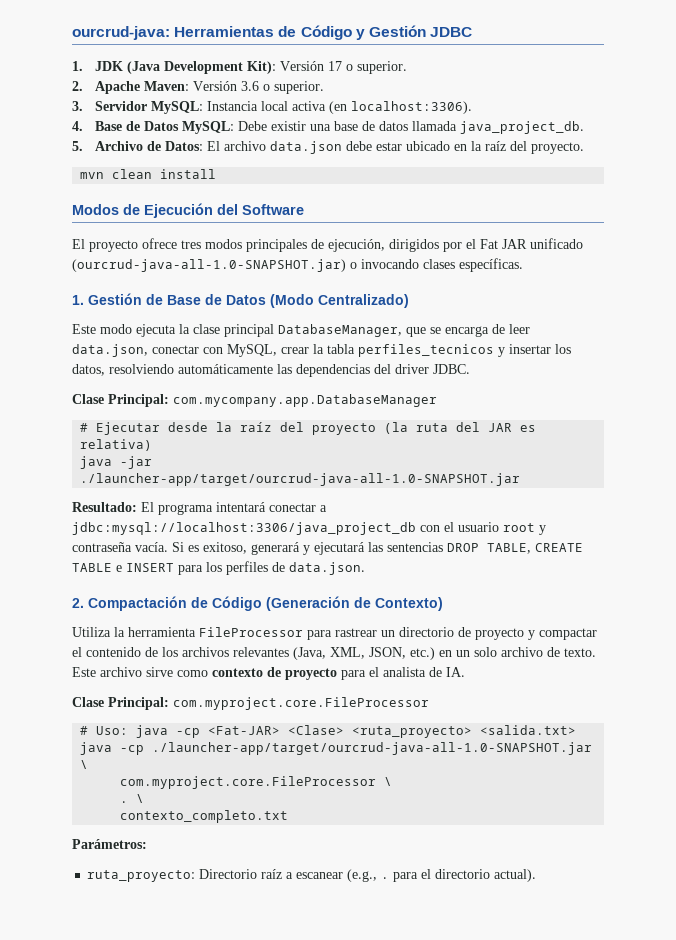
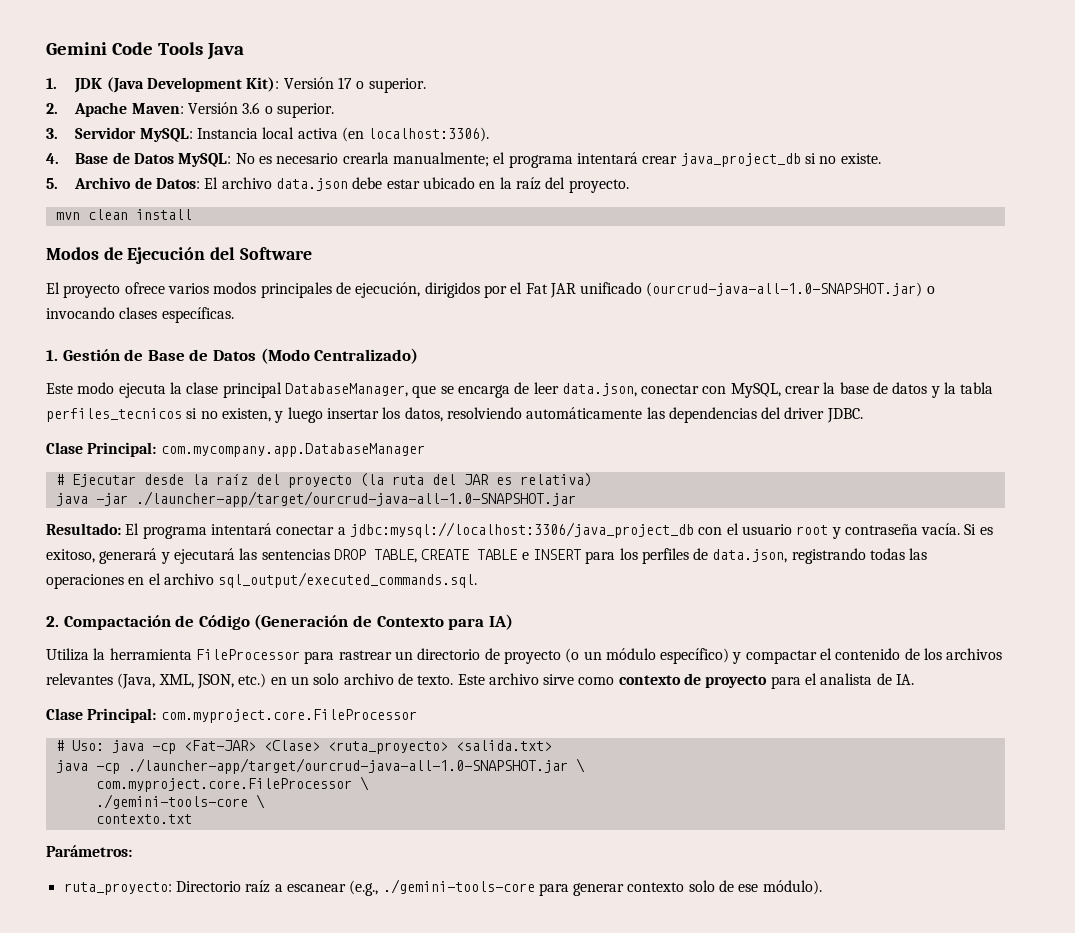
[72,25,473,40] ourcrud-java: Herramientas de Código y Gestión JDBC -> [46,42,244,60] Gemini Code Tools Java
[237,121,584,134] Debe existir una base de datos llamada java_project_db. -> [235,152,881,168] No es necesario crearla manualmente; el programa intentará crear java_project_db si no existe.
[181,240,201,249] tres -> [167,283,209,294] varios
[327,344,505,357] tabla perfiles_tecnicos y -> [839,382,994,398] [46,407,323,423] base de datos y la tabla perfiles_tecnicos si no existen, y luego
[289,562,365,575] data.json. -> [712,548,928,564] [46,572,478,589] data.json, registrando todas las operaciones en el archivo sql_output/executed_commands.sql.
[375,597,443,611] Contexto) -> [376,614,513,630] Contexto para IA)
(524, 634) none -> [565,648,730,664] (o un módulo específico)
[120,794,145,803] [120,810,289,823] . \ // contexto_completo.txt -> [95,794,265,809] [95,814,192,824] ./gemini-tools-core \ // contexto.txt
[381,869,537,882] . para el directorio actual). -> [382,879,822,896] ./gemini-tools-core para generar contexto solo de ese módulo).

